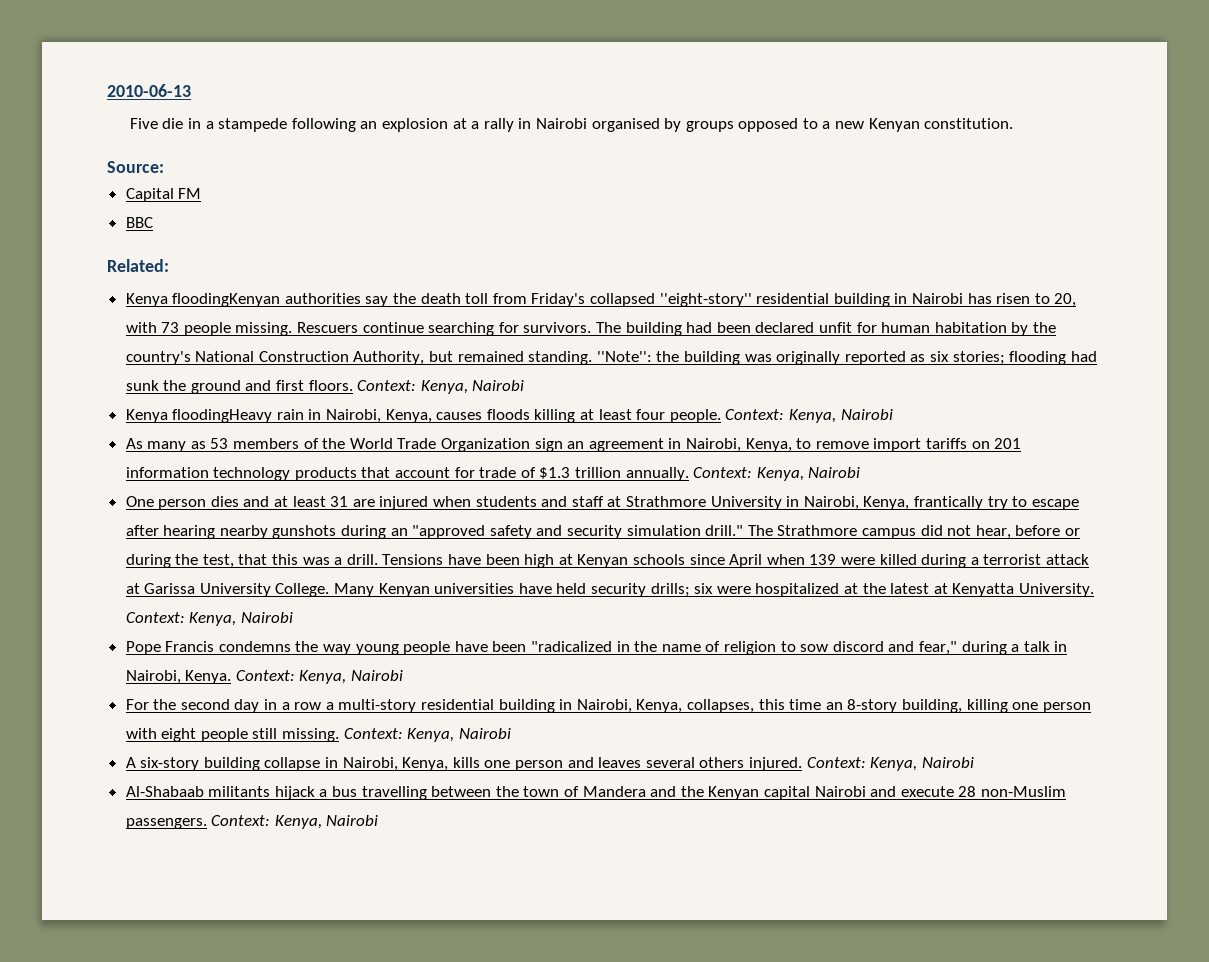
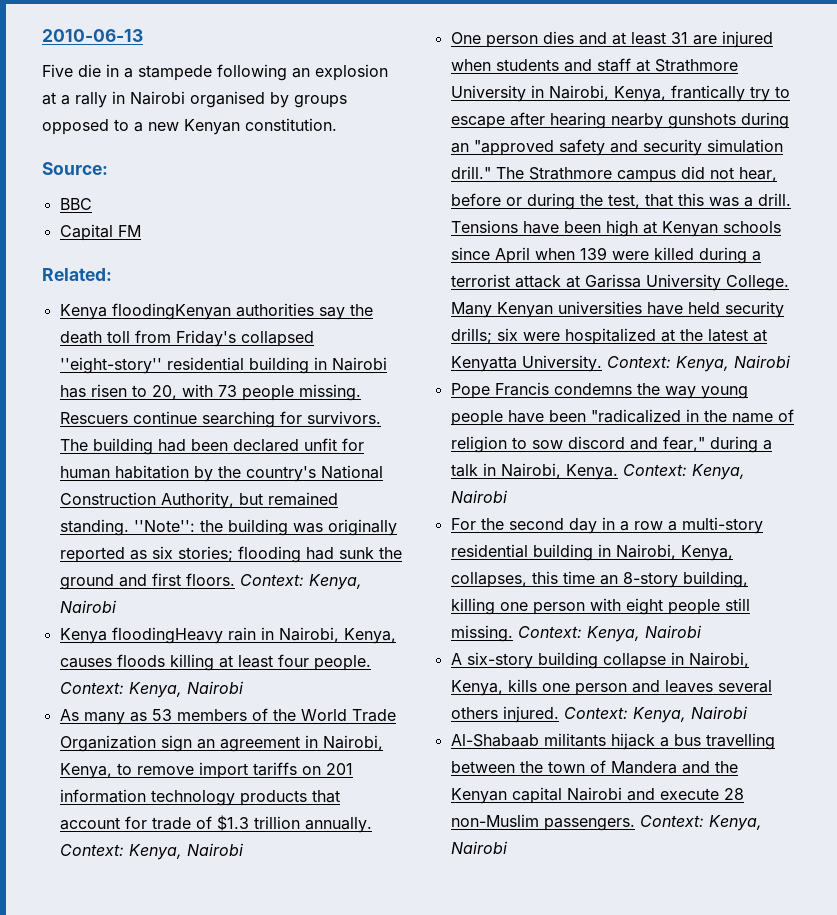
(164, 167) none -> [59,198,92,210] // BBC
[125,217,153,228] // BBC -> (141, 231) none

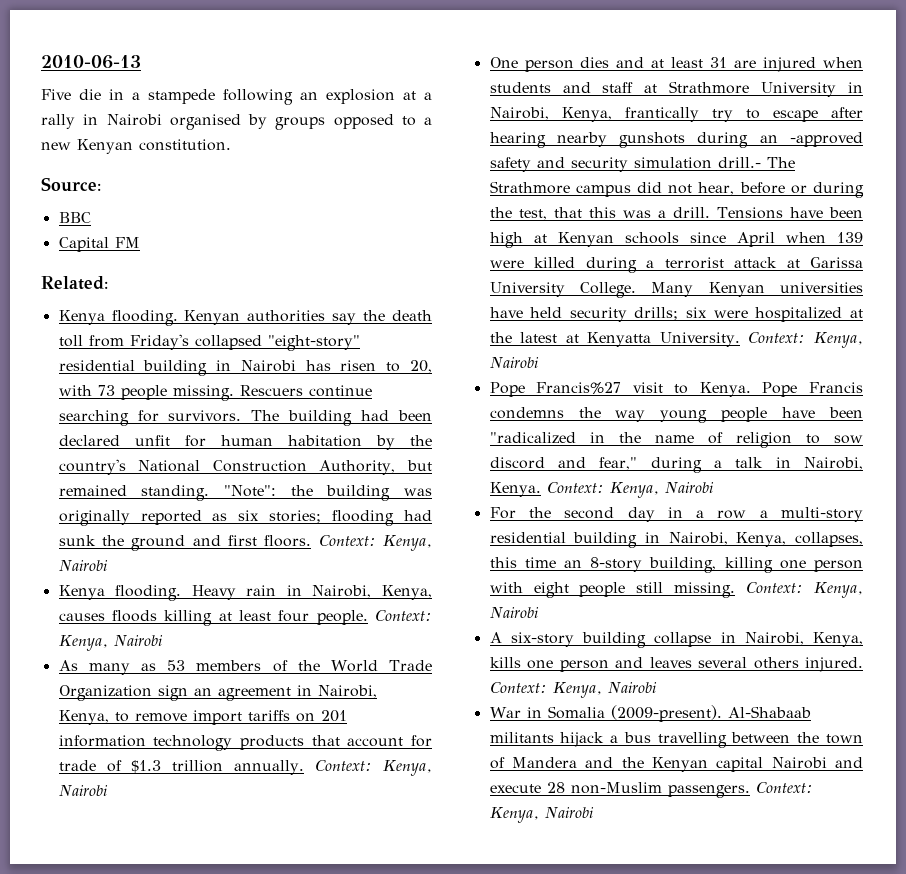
[111,303,231,320] floodingKenyan -> [111,310,241,326] flooding. Kenyan
[59,357,162,374] ''eight-story'' -> [267,335,360,351] "eight-story"
[133,520,195,532] ''Note'': -> [223,485,276,497] "Note":
[111,627,223,644] floodingHeavy -> [115,585,236,601] flooding. Heavy
[473,140,554,156] "approved -> [790,132,863,147] -approved
[450,166,491,179] drill." -> [717,157,761,168] drill.-
(490, 391) none -> [536,382,798,397] Francis%27 visit to Kenya. Pope
(748, 712) none -> [489,705,722,722] War in Somalia (2009-present).

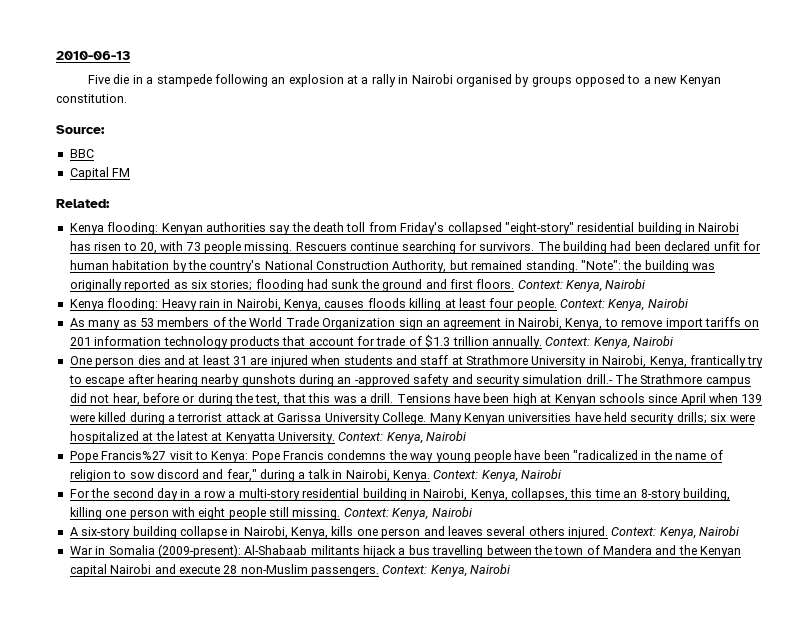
[111,310,178,326] flooding. -> [107,222,159,235] flooding:
[115,585,182,601] flooding. -> [107,298,159,311] flooding:
[699,382,751,397] Kenya. -> [211,451,249,463] Kenya:
[610,705,722,722] (2009-present). -> [157,544,241,558] (2009-present):

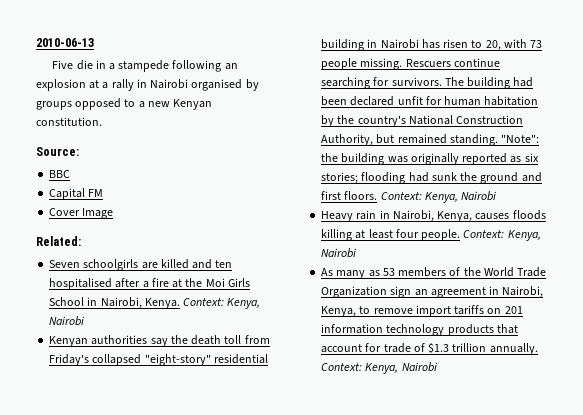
(131, 172) none -> [49,208,114,219] // Cover Image
[69,222,159,235] Kenya flooding: -> [49,259,233,271] [49,278,250,290] [49,297,261,309] [49,316,85,326] Seven schoolgirls are killed and ten hospitalised after a fire at the Moi Girls School in Nairobi, Kenya. Context: Kenya, Nairobi //
[69,298,159,311] Kenya flooding: -> (497, 196) none
[69,355,764,368] [68,374,751,387] [69,393,763,406] [69,412,755,425] [69,431,467,444] [69,450,723,463] [69,469,561,482] [69,488,730,501] [69,507,472,520] [69,526,740,539] [69,544,742,558] [69,564,511,577] // One person dies and at least 31 are injured when students and staff at Strathmore University in Nairobi, Kenya, frantically try to escape after hearing nearby gunshots during an -approved safety and security simulation drill.- The Strathmore campus did not hear, before or during the test, that this was a drill. Tensions have been high at Kenyan schools since April when 139 were killed during a terrorist attack at Garissa University College. Many Kenyan universities have held security drills; six were hospitalized at the latest at Kenyatta University. Context: Kenya, Nairobi // Pope Francis%27 visit to Kenya: Pope Francis condemns the way young people have been "radicalized in the name of religion to sow discord and fear," during a talk in Nairobi, Kenya. Context: Kenya, Nairobi // For the second day in a row a multi-story residential building in Nairobi, Kenya, collapses, this time an 8-story building, killing one person with eight people still missing. Context: Kenya, Nairobi // A six-story building collapse in Nairobi, Kenya, kills one person and leaves several others injured. Context: Kenya, Nairobi // War in Somalia (2009-present): Al-Shabaab militants hijack a bus travelling between the town of Mandera and the Kenyan capital Nairobi and execute 28 non-Muslim passengers. Context: Kenya, Nairobi -> (437, 367) none

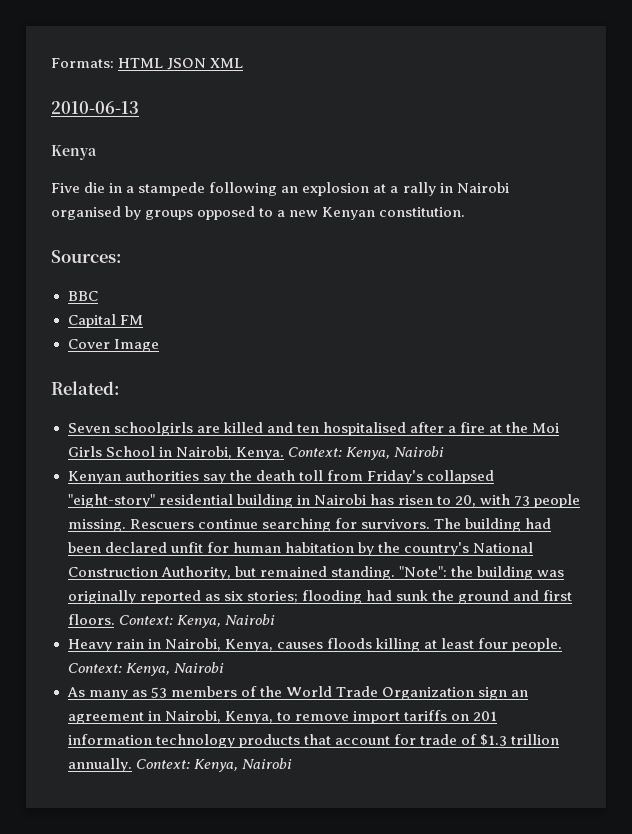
(36, 42) none -> [51,58,244,70] Formats: HTML JSON XML //
(94, 42) none -> [51,145,97,160] // Kenya
[36,147,79,156] Source: -> [51,250,122,263] Sources:

